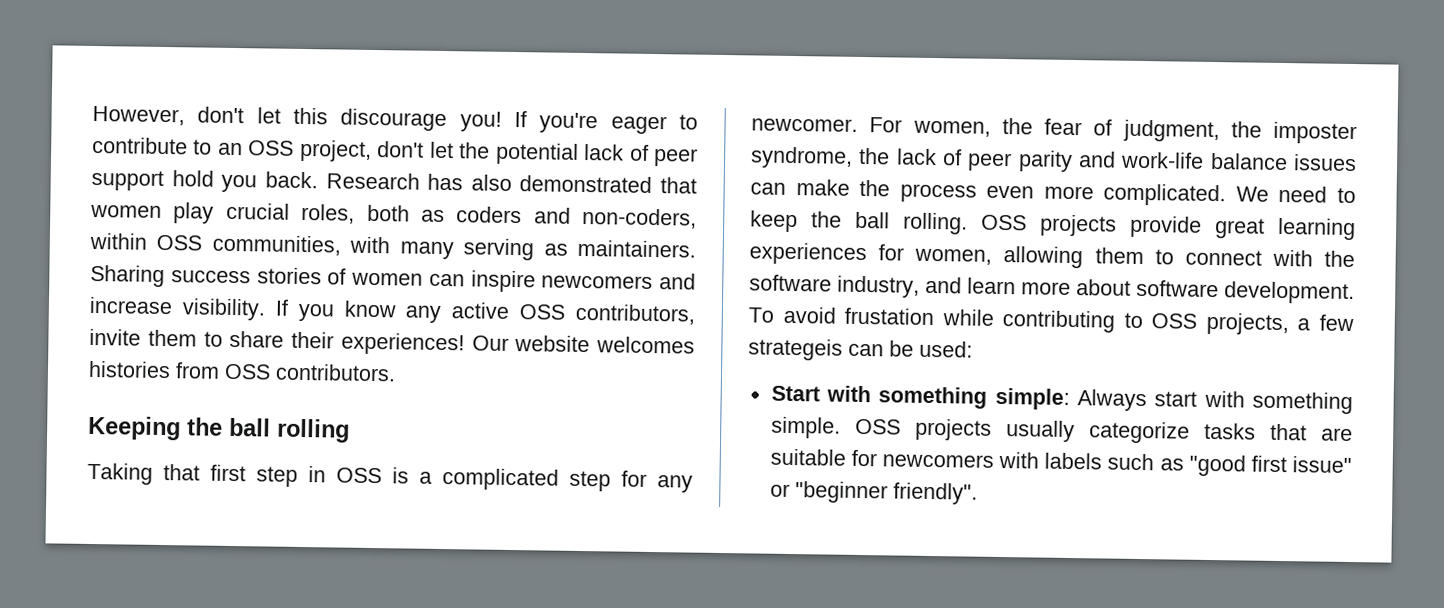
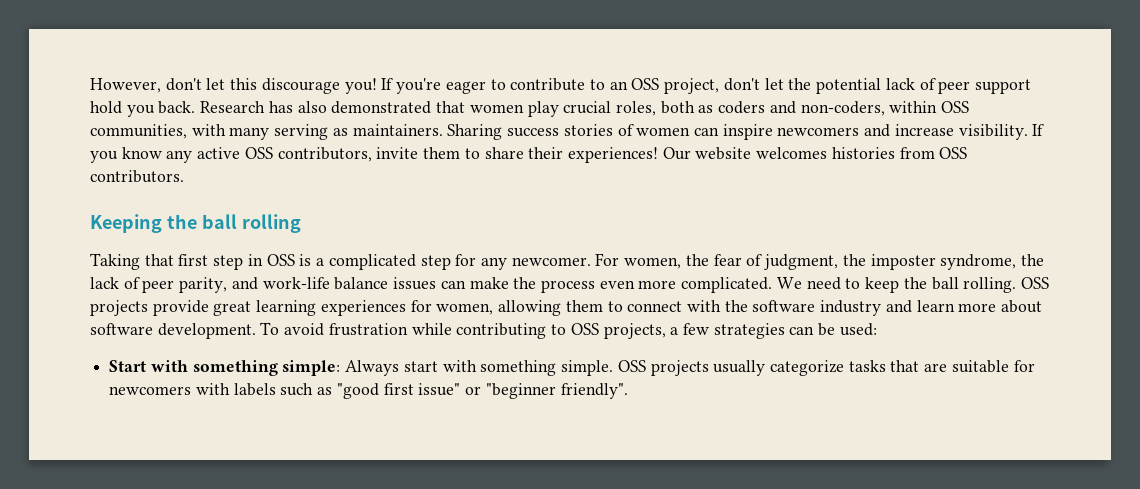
[1017,150,1073,172] parity -> [179,277,228,293] parity,
[837,275,920,298] industry, -> [820,300,882,316] industry
[844,307,935,326] frustation -> [328,323,408,336] frustration
[748,338,843,361] strategeis -> [713,323,785,339] strategies

